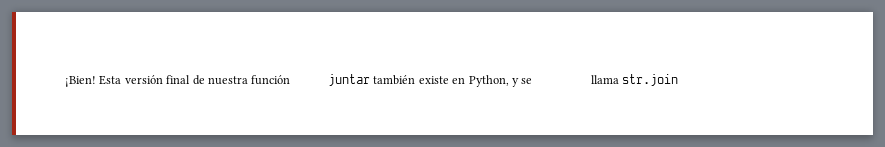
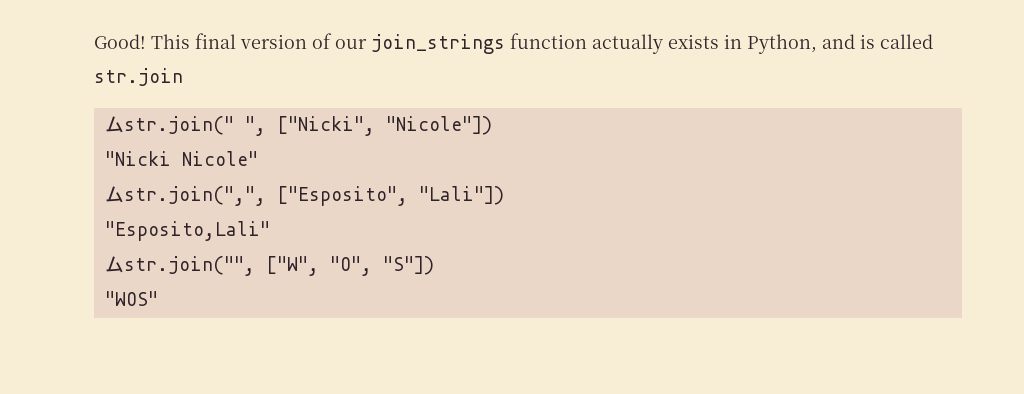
[65,74,679,87] ¡Bien! Esta versión final de nuestra función juntar también existe en Python, y se llama str.join -> [94,33,933,54] [94,68,183,86] [104,116,492,136] [104,151,258,166] [104,186,504,206] [104,221,270,241] [104,256,434,276] [104,291,158,306] Good! This final version of our join_strings function actually exists in Python, and is called str.join // ムstr.join(" ", ["Nicki", "Nicole"]) // "Nicki Nicole" // ムstr.join(",", ["Esposito", "Lali"]) // "Esposito,Lali" // ムstr.join("", ["W", "O", "S"]) // "WOS"

